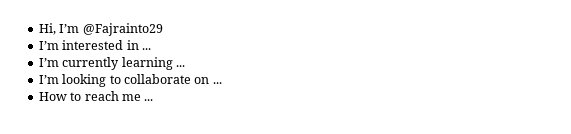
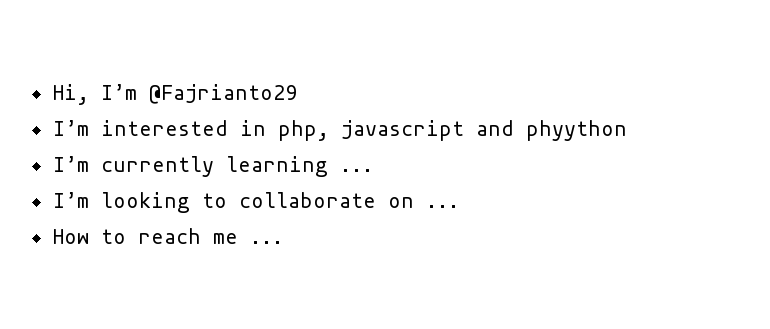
[82,23,163,36] @Fajrainto29 -> [148,84,297,104] @Fajrianto29
[141,48,151,50] ... -> [277,120,627,141] php, javascript and phyython

